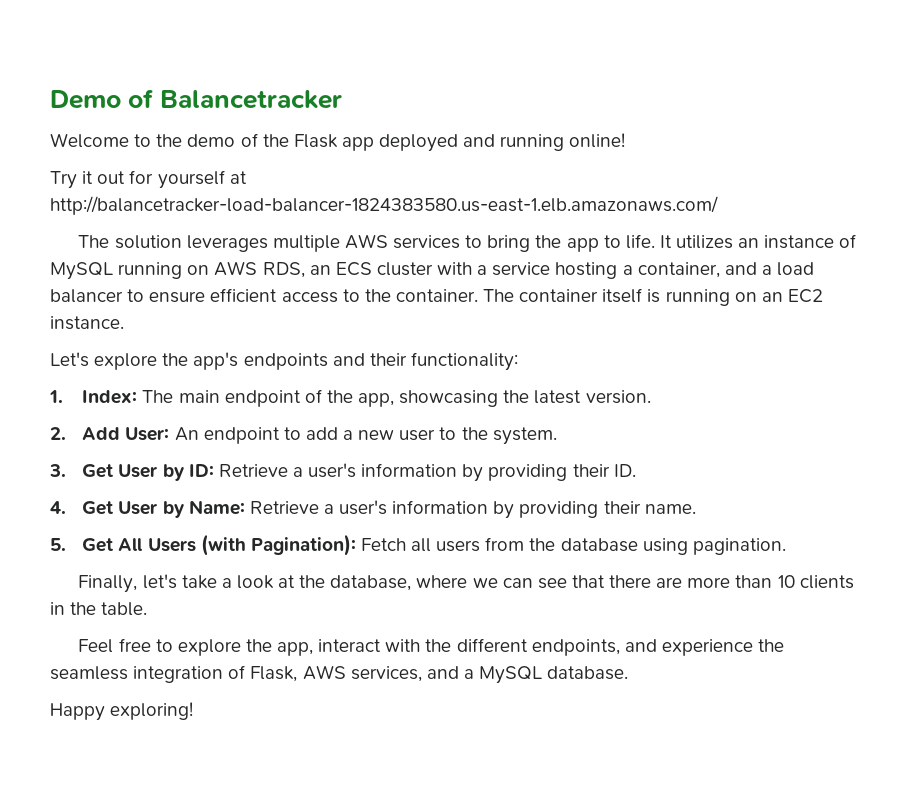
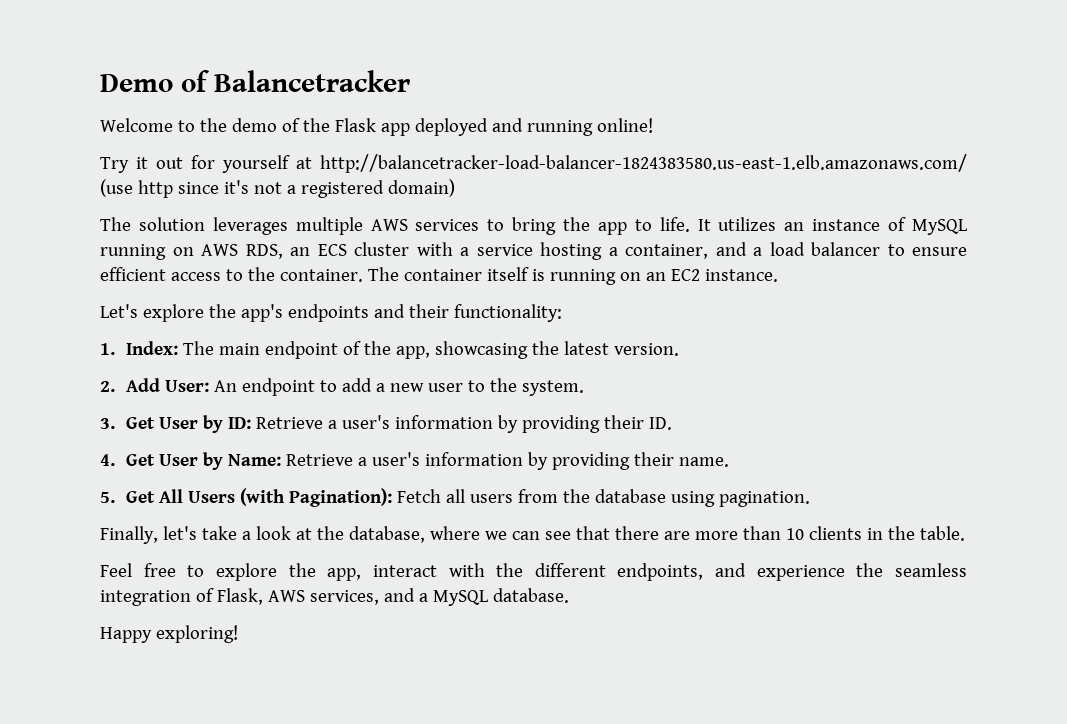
(718, 205) none -> [100,179,455,198] (use http since it's not a registered domain)

